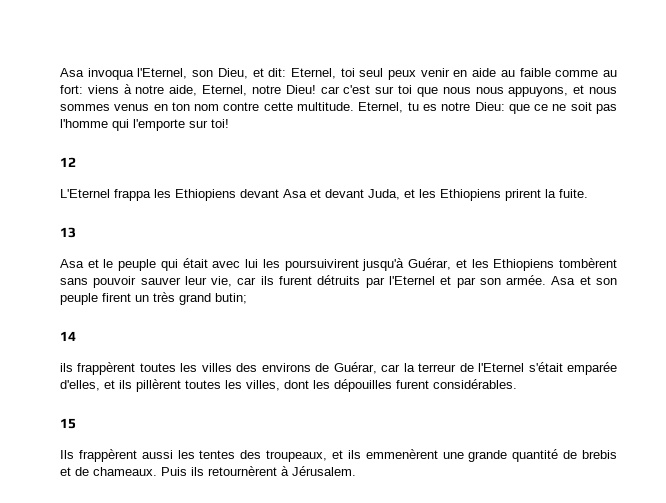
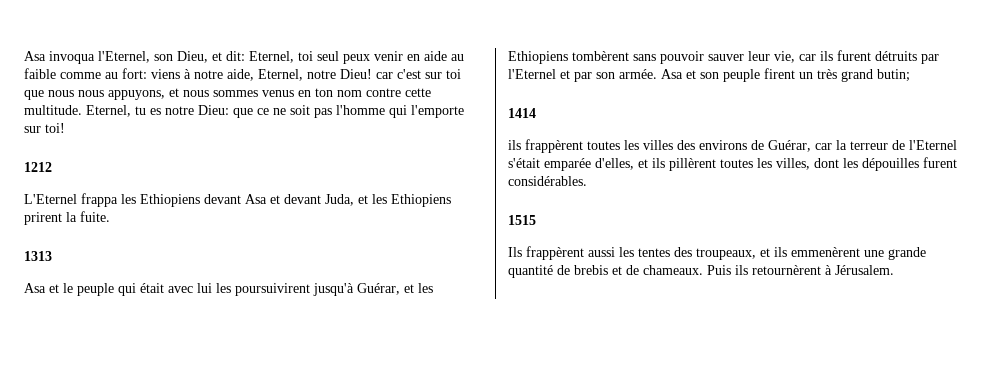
[60,157,76,167] 12 -> [24,162,52,172] 1212
[60,227,76,238] 13 -> [24,251,52,261] 1313
[60,331,76,341] 14 -> [508,108,536,118] 1414
[60,418,76,429] 15 -> [508,215,536,225] 1515

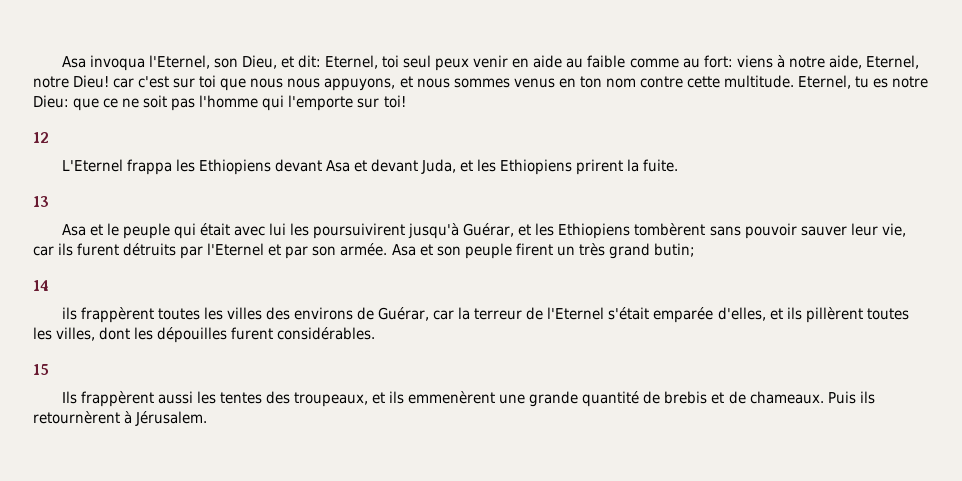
[24,162,52,172] 1212 -> [33,132,49,143] 12
[24,251,52,261] 1313 -> [33,196,49,207] 13
[508,108,536,118] 1414 -> [33,280,49,291] 14
[508,215,536,225] 1515 -> [33,364,49,375] 15

